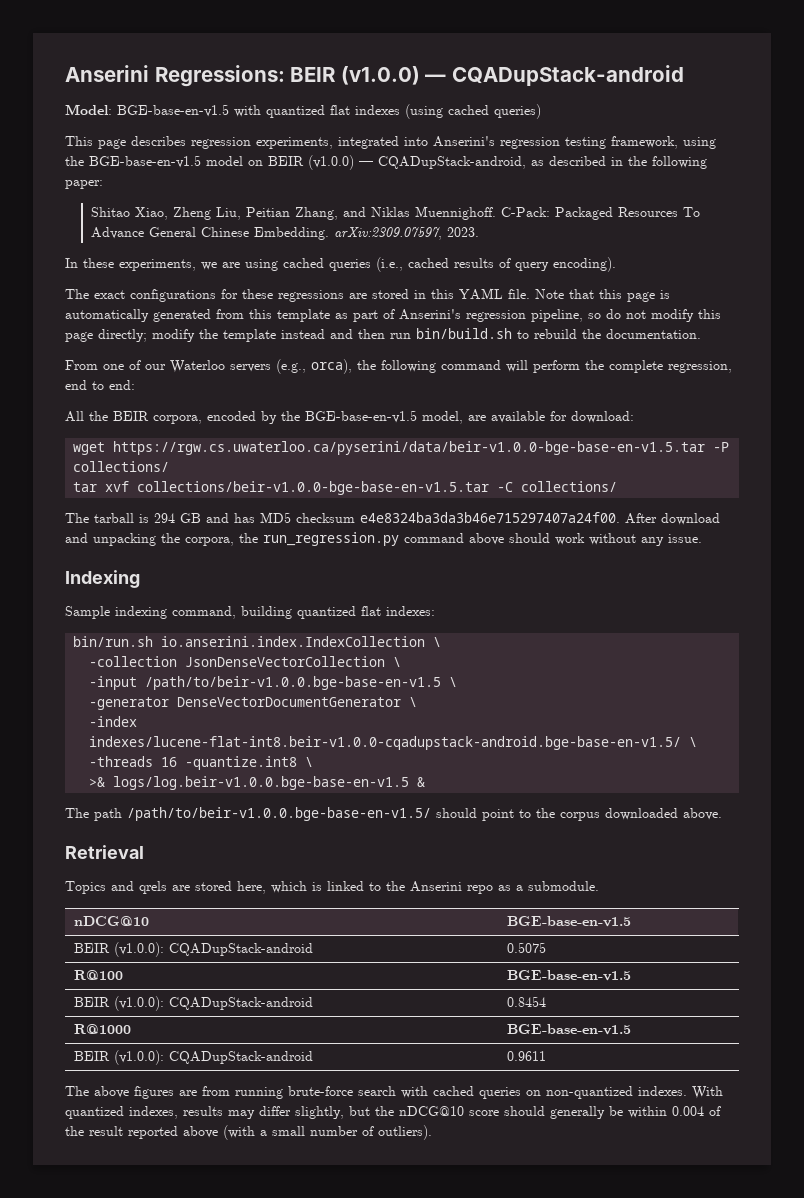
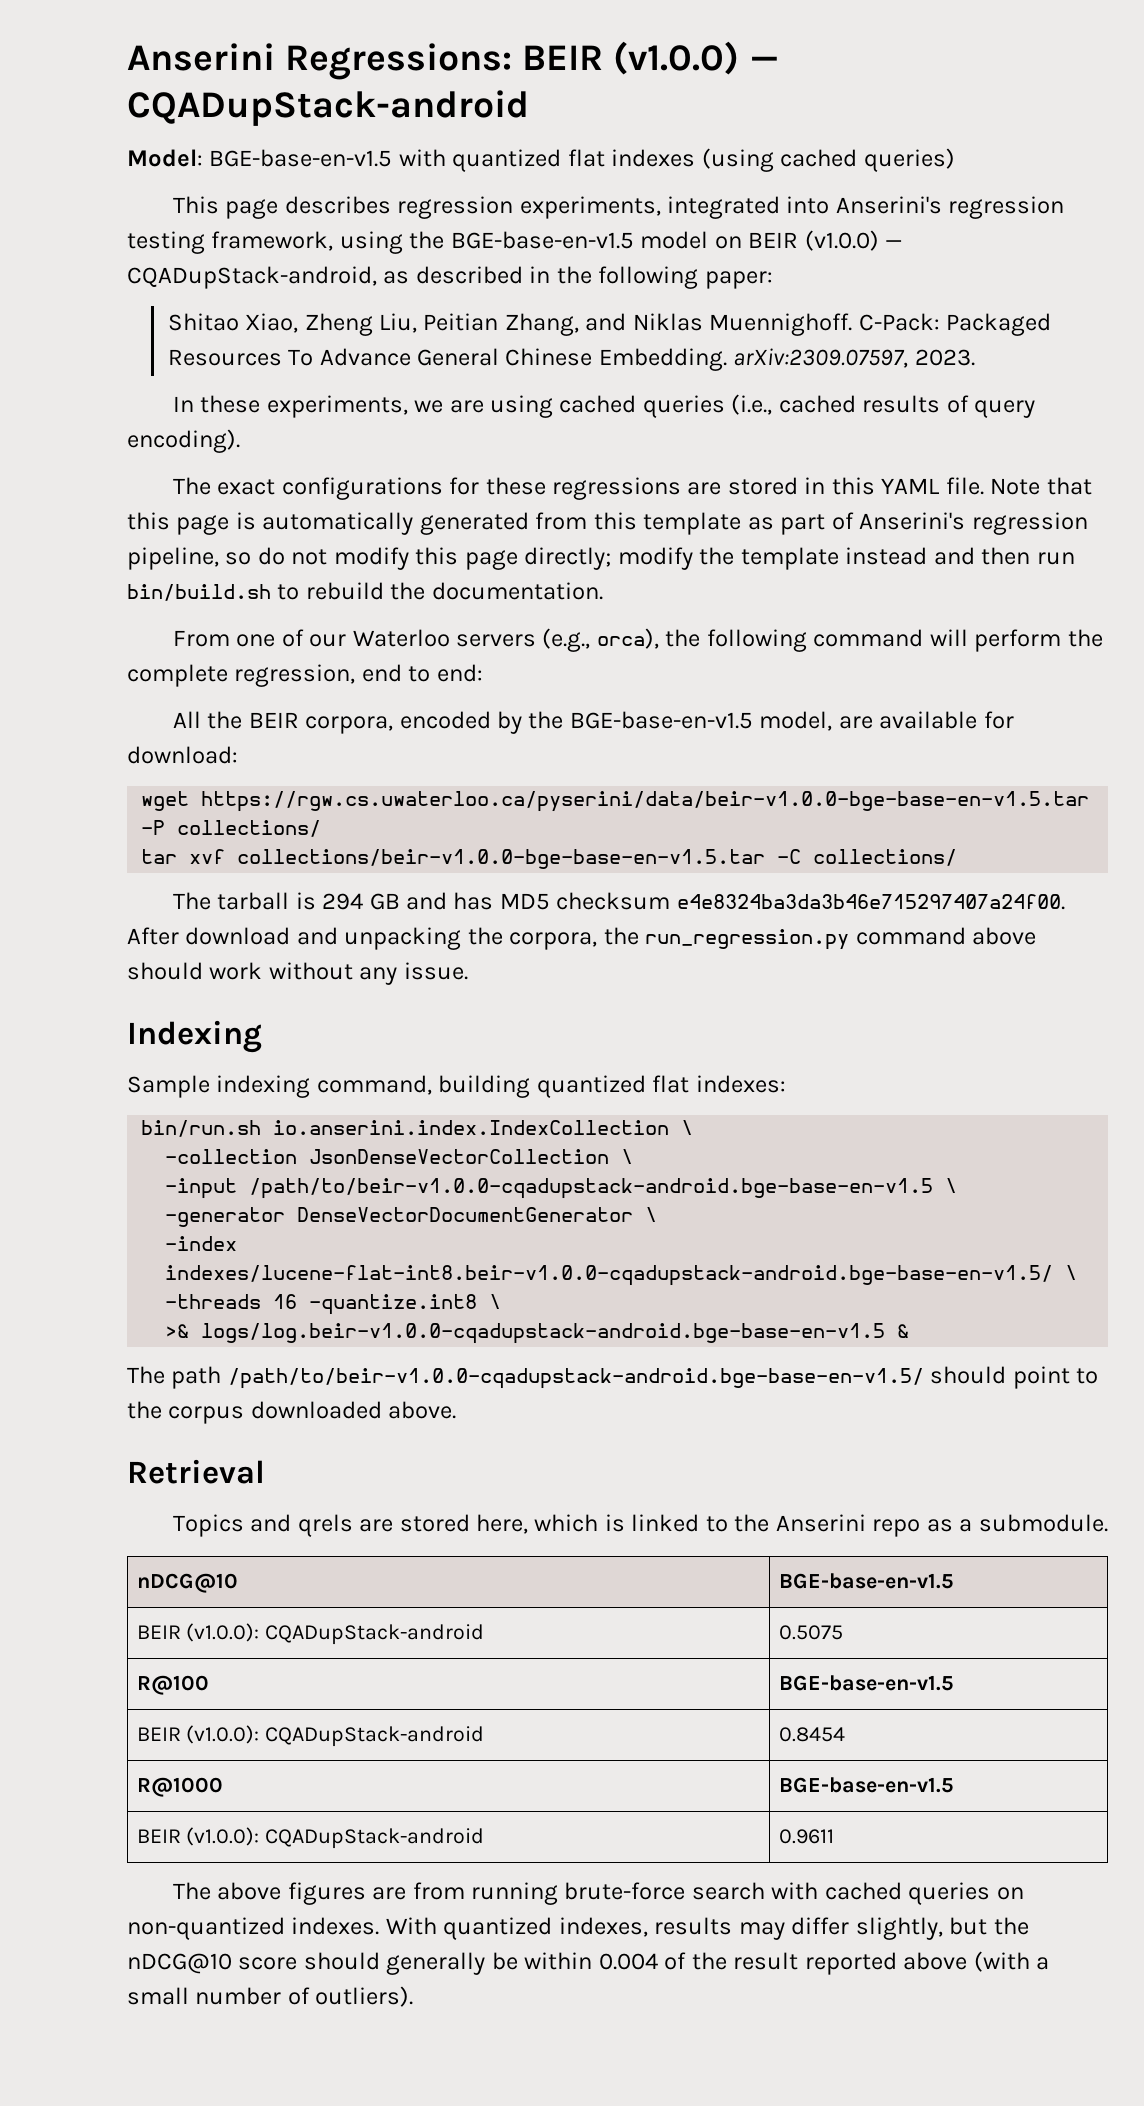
[145,676,442,690] /path/to/beir-v1.0.0.bge-base-en-v1.5 -> [249,1178,934,1199] /path/to/beir-v1.0.0-cqadupstack-android.bge-base-en-v1.5
[113,776,410,790] logs/log.beir-v1.0.0.bge-base-en-v1.5 -> [201,1323,886,1344] logs/log.beir-v1.0.0-cqadupstack-android.bge-base-en-v1.5
[127,807,431,821] /path/to/beir-v1.0.0.bge-base-en-v1.5/ -> [227,1368,924,1389] /path/to/beir-v1.0.0-cqadupstack-android.bge-base-en-v1.5/

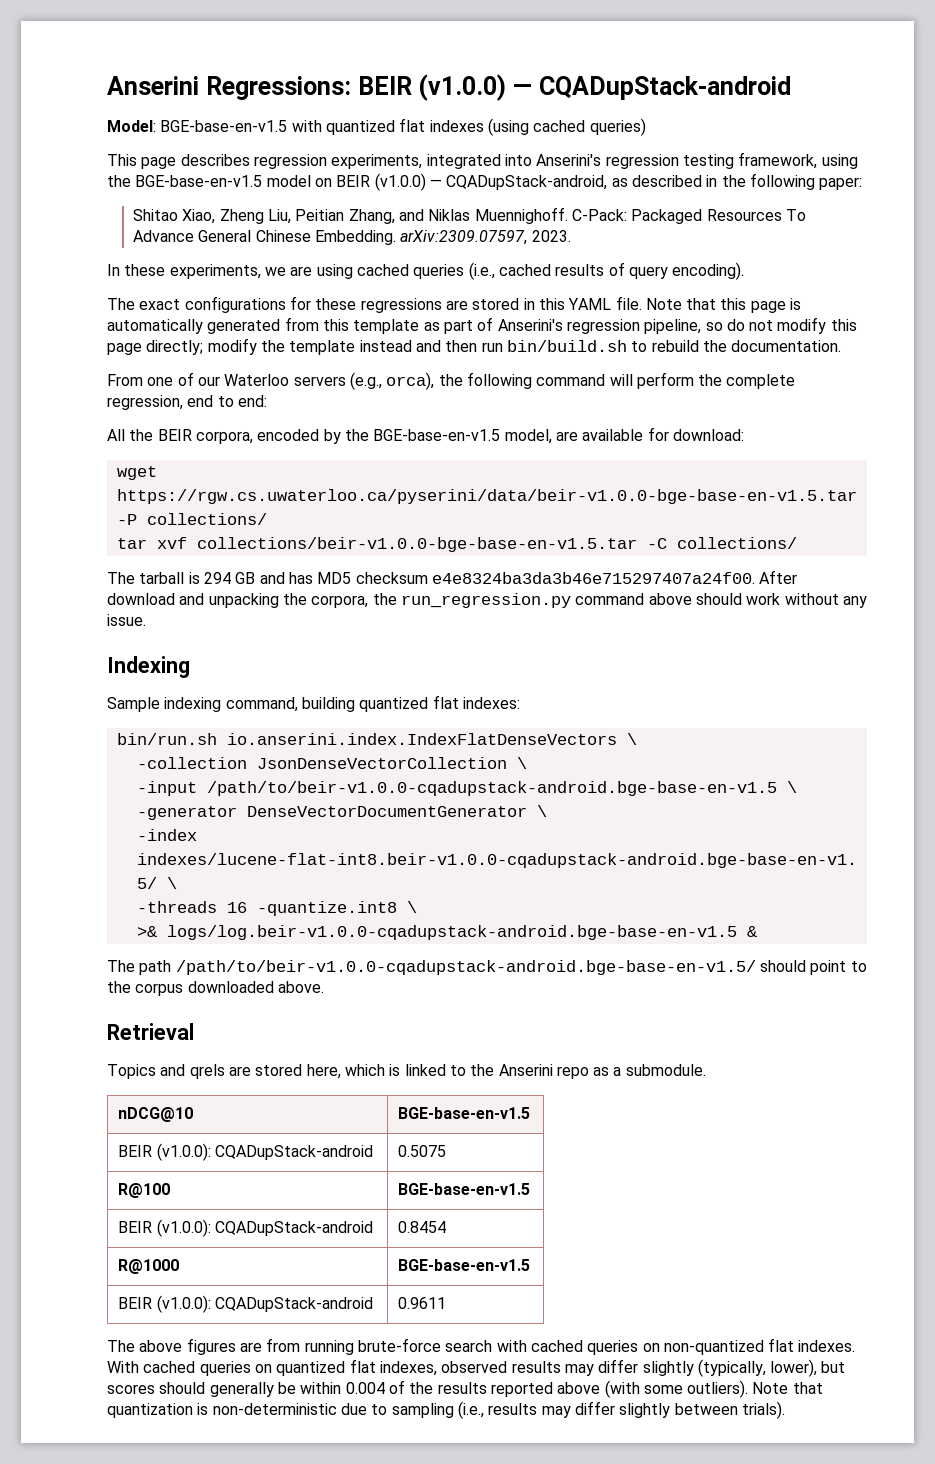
[273,1120,670,1135] io.anserini.index.IndexCollection -> [226,733,617,745] io.anserini.index.IndexFlatDenseVectors
(285, 1928) none -> [768,1338,795,1352] flat
[443,1917,1029,1940] [127,1953,298,1974] quantized indexes, results may differ slightly, but the nDCG@10 score -> [143,1359,846,1377] [107,1384,155,1394] cached queries on quantized flat indexes, observed results may differ slightly (typically, lower), but scores
[733,1952,799,1970] result -> [437,1382,487,1394] results
[1036,1957,1050,1970] [127,1986,414,2007] a small number of outliers). -> [643,1380,823,1398] [107,1401,785,1419] some outliers). Note that quantization is non-deterministic due to sampling (i.e., results may differ slightly between trials).

